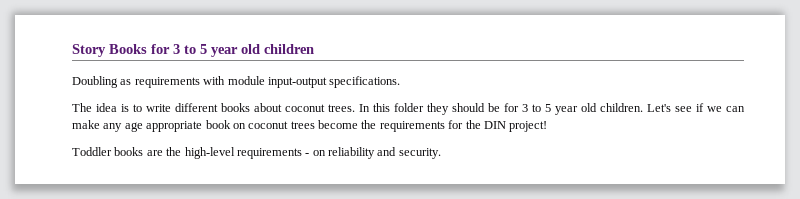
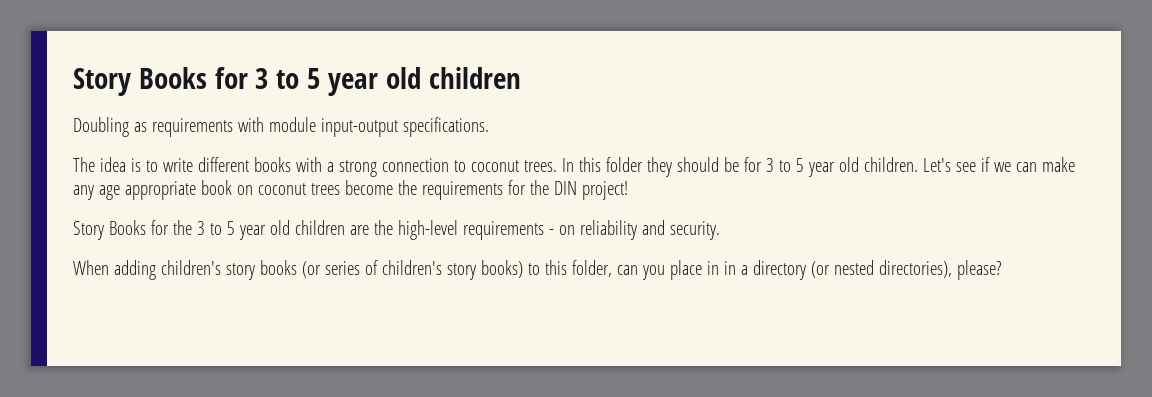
[254,103,282,112] about -> [295,157,466,177] with a strong connection to
[72,147,144,156] Toddler books -> [73,220,345,240] Story Books for the 3 to 5 year old children
(441, 153) none -> [73,260,1001,280] // When adding children's story books (or series of children's story books) to this folder, can you place in in a directory (or nested directories), please?

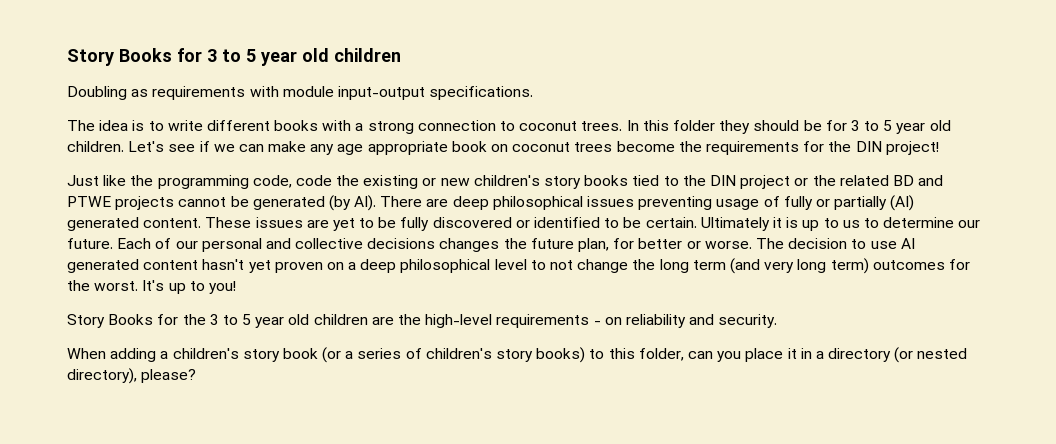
(628, 190) none -> [67,175,944,189] [67,195,915,211] [67,217,981,231] [67,238,915,252] [67,258,970,274] [67,280,236,294] // Just like the programming code, code the existing or new children's story books tied to the DIN project or the related BD and PTWE projects cannot be generated (by AI). There are deep philosophical issues preventing usage of fully or partially (AI) generated content. These issues are yet to be fully discovered or identified to be certain. Ultimately it is up to us to determine our future. Each of our personal and collective decisions changes the future plan, for better or worse. The decision to use AI generated content hasn't yet proven on a deep philosophical level to not change the long term (and very long term) outcomes for the worst. It's up to you!
[160,260,321,280] children's story books (or -> [160,347,354,363] a children's story book (or a
[706,261,719,275] in -> [787,348,797,359] it
[878,260,952,278] directories), -> [67,368,137,384] directory),

